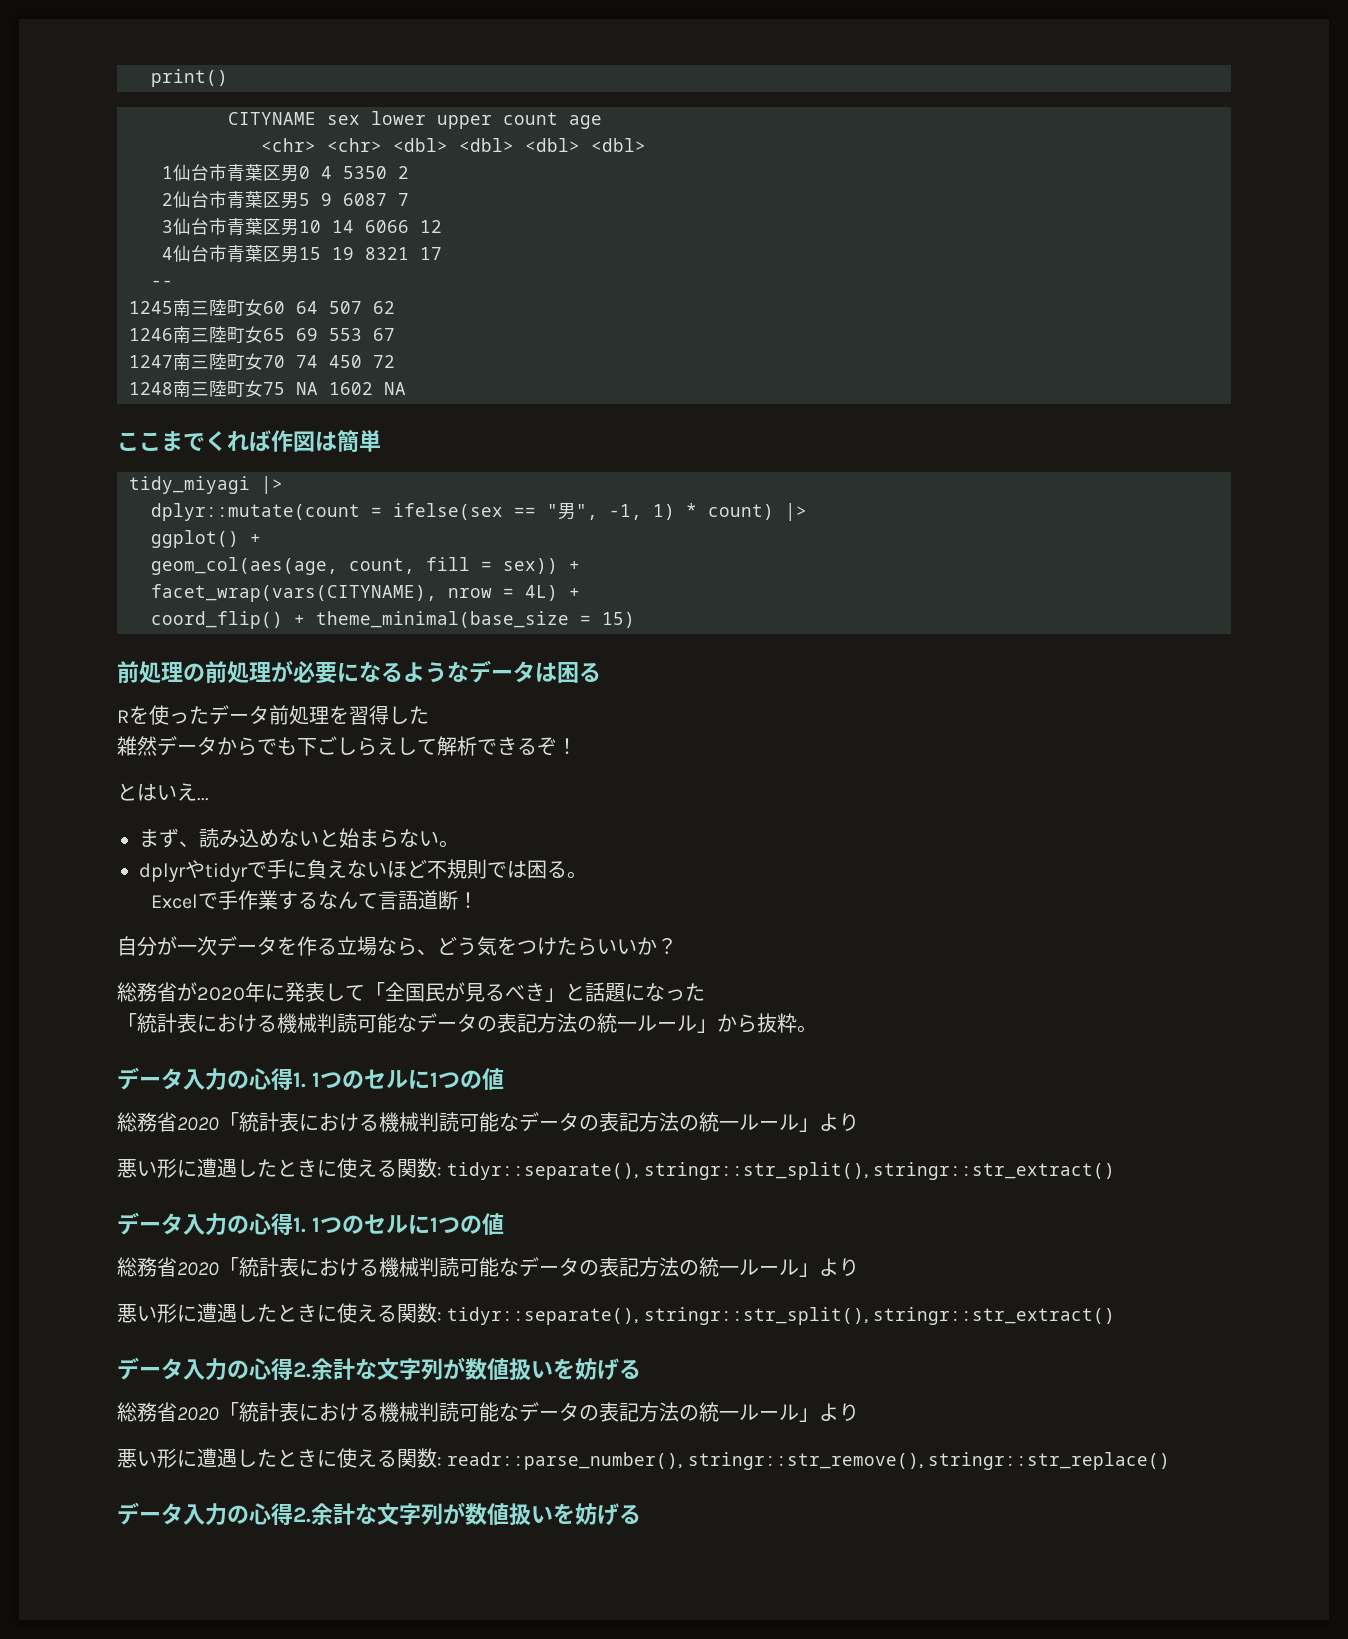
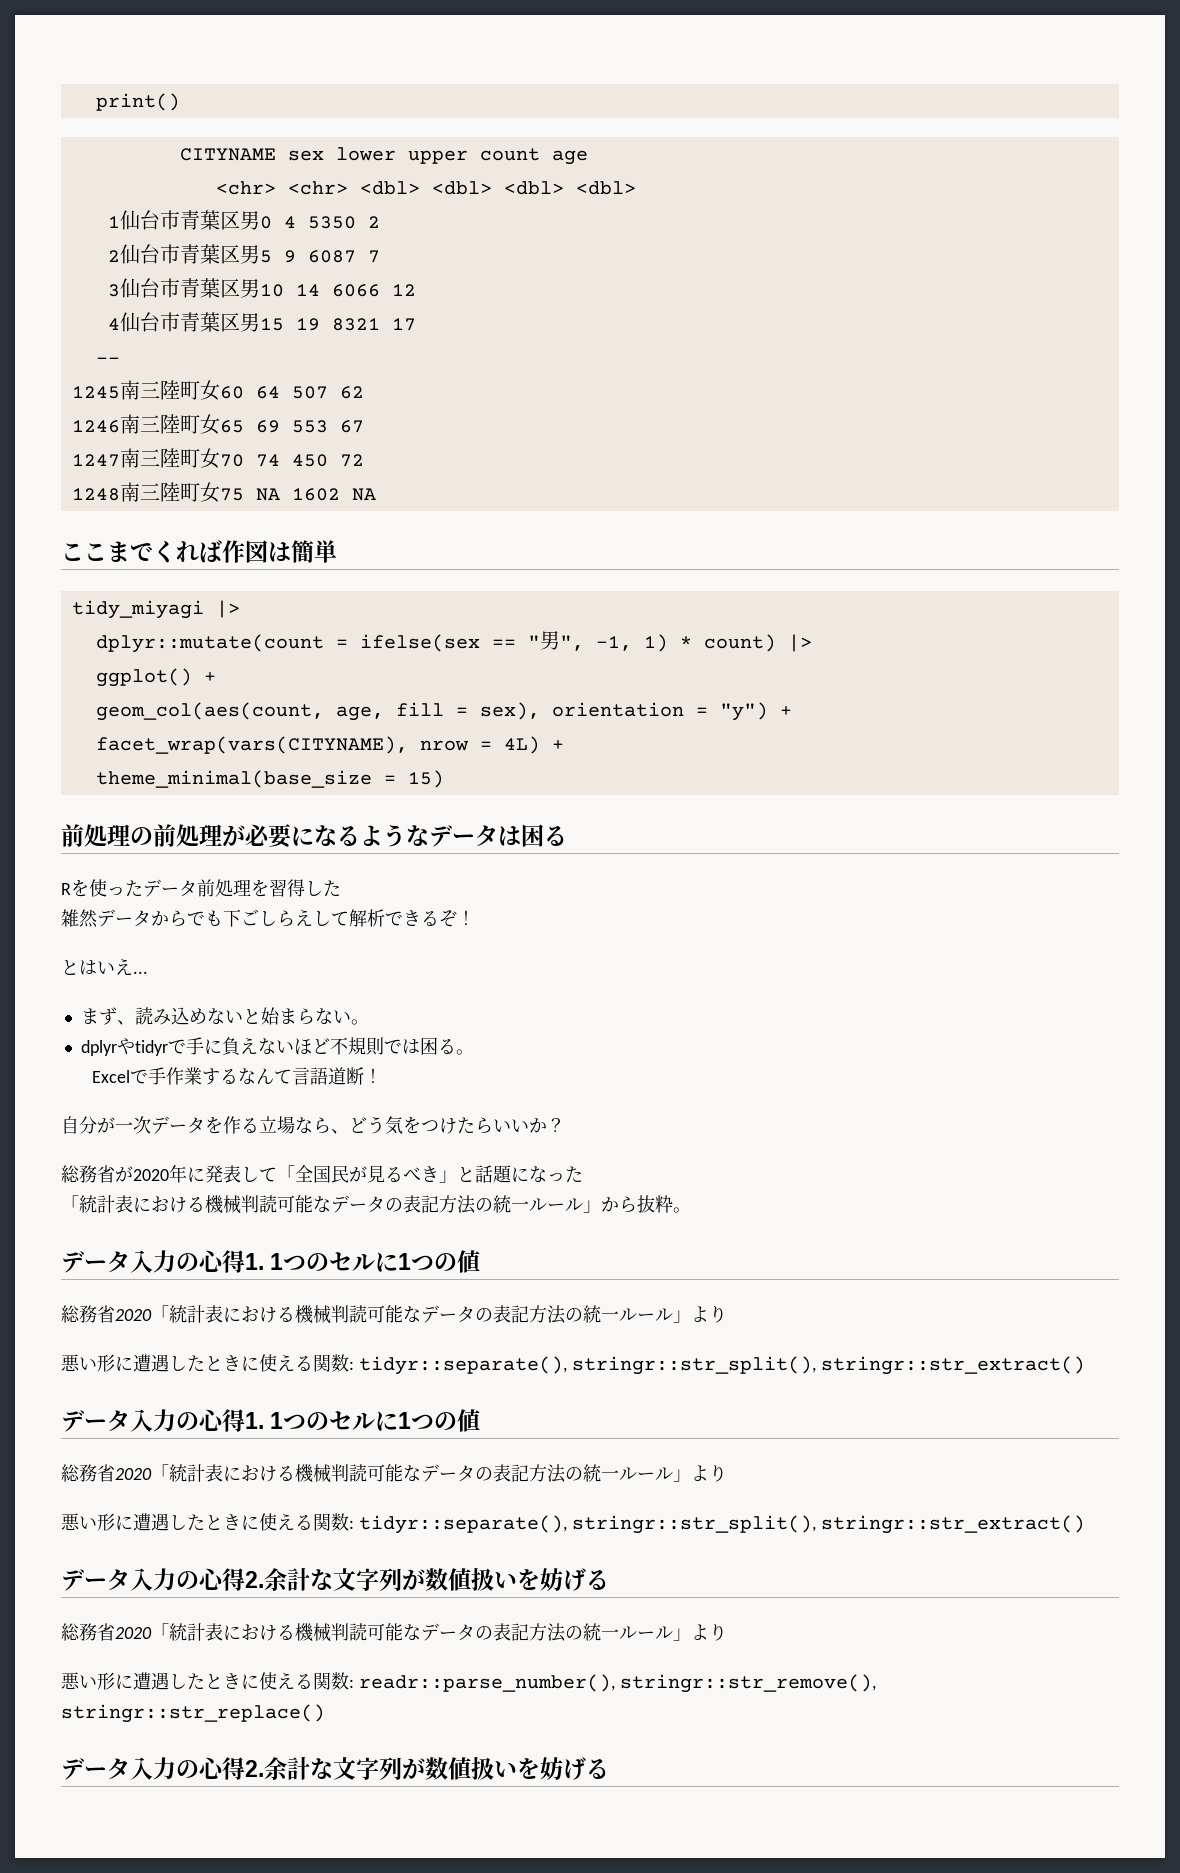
[151,557,558,575] geom_col(aes(age, count, fill = sex)) -> [95,702,768,721] geom_col(aes(count, age, fill = sex), orientation = "y")
[151,611,305,629] coord_flip() + -> (564, 744) none

